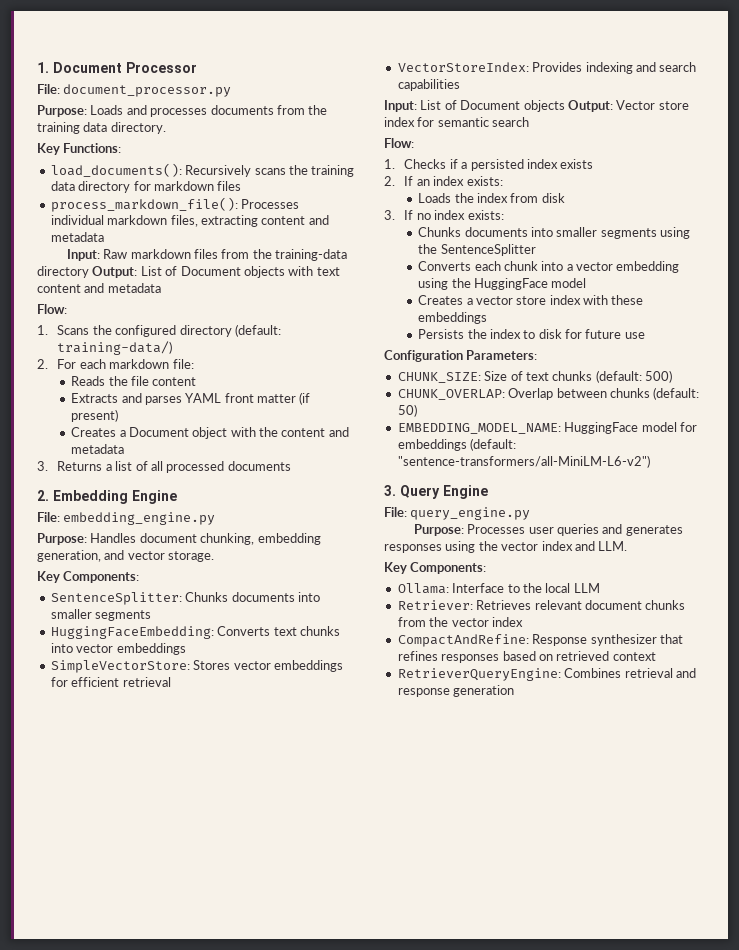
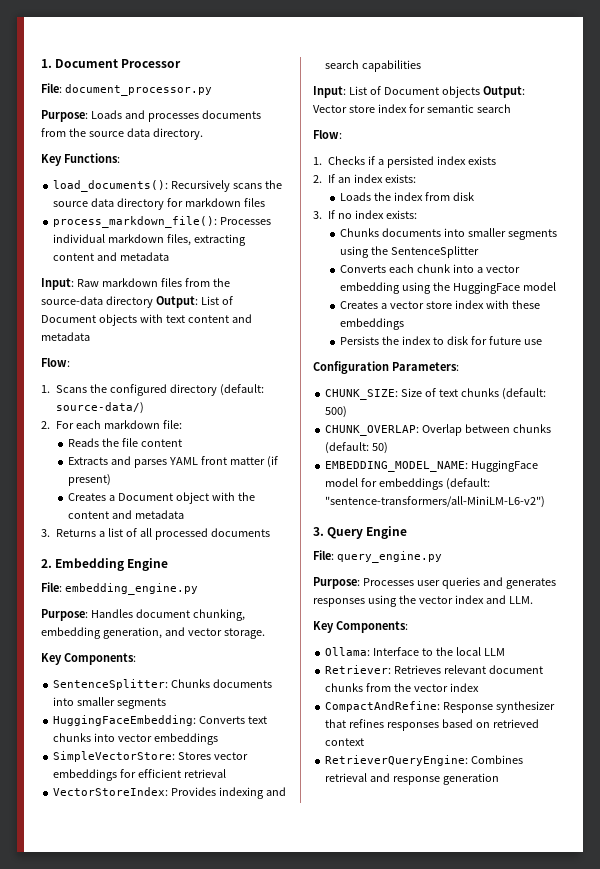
[37,122,80,134] training -> [88,131,124,137] source
[311,165,355,177] training -> [53,201,89,207] source
[275,249,348,261] training-data -> [41,296,103,305] source-data
[57,341,173,355] training-data/) -> [55,402,144,414] source-data/)

